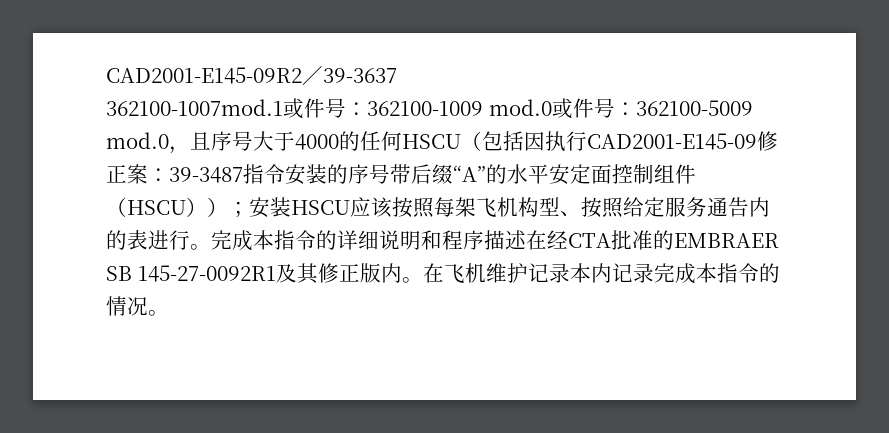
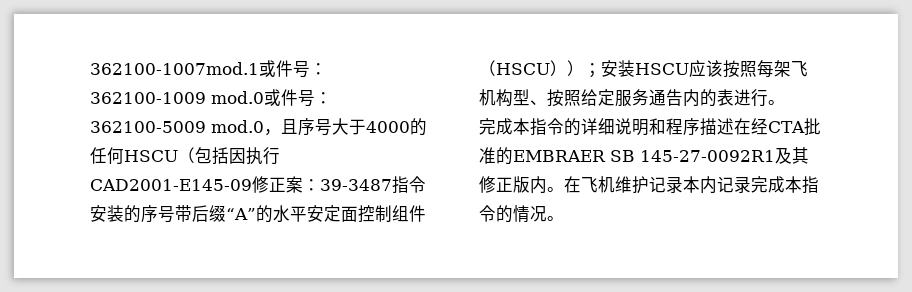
[106,65,397,85] CAD2001-E145-09R2／39-3637 // -> (90, 68) none
(211, 247) none -> (785, 102) //

